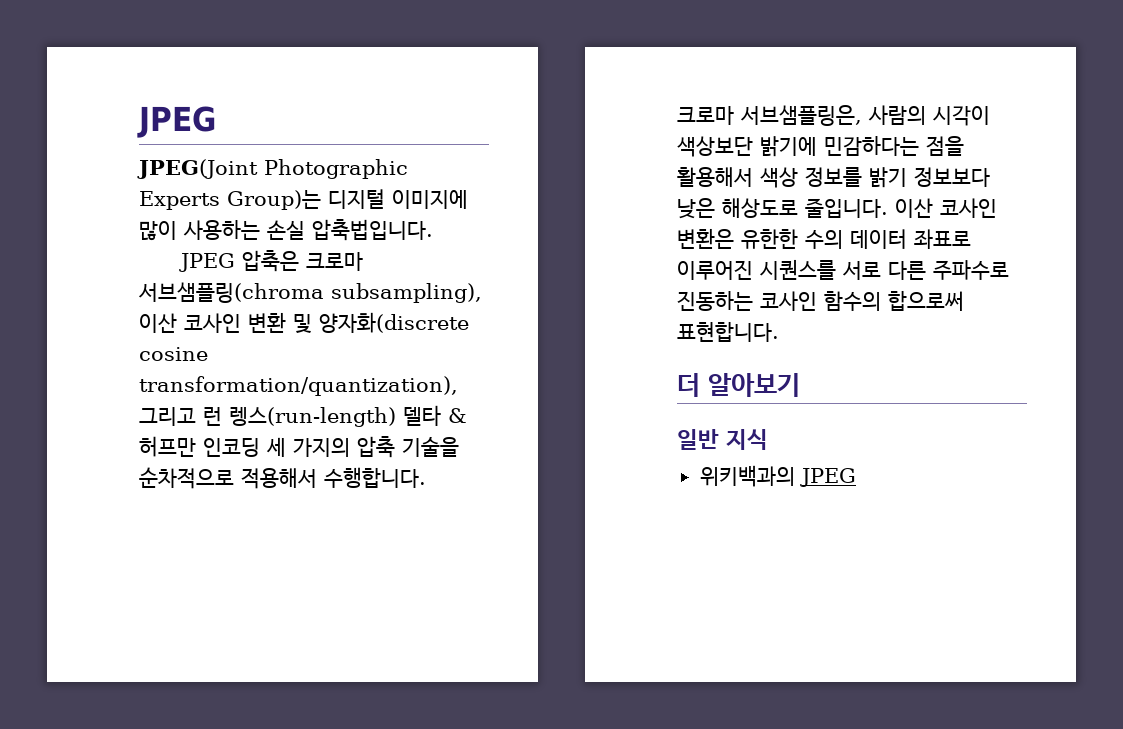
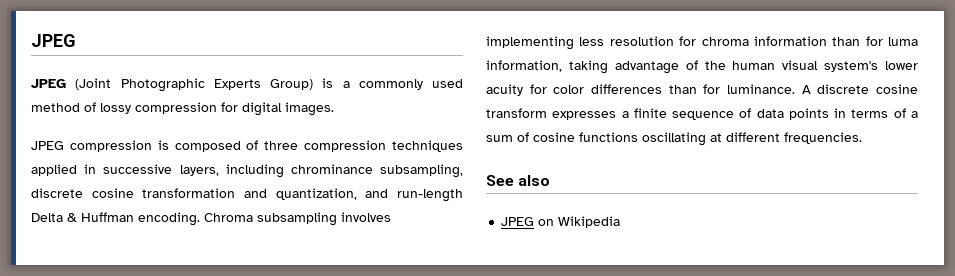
[137,159,408,179] [139,189,468,210] [139,219,433,241] [178,250,363,272] [138,282,482,303] [139,312,469,333] [139,347,208,361] [139,376,458,396] [139,405,467,427] [139,436,459,458] [139,467,426,489] [677,105,990,126] [677,136,964,157] [677,167,990,188] [677,198,997,219] [677,228,971,249] [677,259,1009,280] [677,290,964,311] [677,321,779,342] [677,373,800,397] [677,429,768,450] [699,465,856,487] JPEG(Joint Photographic Experts Group)는 디지털 이미지에 많이 사용하는 손실 압축법입니다. // JPEG 압축은 크로마 서브샘플링(chroma subsampling), 이산 코사인 변환 및 양자화(discrete cosine transformation/quantization), 그리고 런 렝스(run-length) 델타 & 허프만 인코딩 세 가지의 압축 기술을 순차적으로 적용해서 수행합니다. 크로마 서브샘플링은, 사람의 시각이 색상보단 밝기에 민감하다는 점을 활용해서 색상 정보를 밝기 정보보다 낮은 해상도로 줄입니다. 이산 코사인 변환은 유한한 수의 데이터 좌표로 이루어진 시퀀스를 서로 다른 주파수로 진동하는 코사인 함수의 합으로써 표현합니다. // 더 알아보기 // 일반 지식 // 위키백과의 JPEG -> [31,78,463,92] [31,102,334,116] [31,140,463,152] [31,164,463,178] [31,188,463,202] [31,212,391,226] [486,36,918,50] [486,60,918,74] [486,84,918,96] [486,108,918,120] [486,132,862,146] [486,175,551,186] [501,216,621,228] JPEG (Joint Photographic Experts Group) is a commonly used method of lossy compression for digital images. // JPEG compression is composed of three compression techniques applied in successive layers, including chrominance subsampling, discrete cosine transformation and quantization, and run-length Delta & Huffman encoding. Chroma subsampling involves implementing less resolution for chroma information than for luma information, taking advantage of the human visual system's lower acuity for color differences than for luminance. A discrete cosine transform expresses a finite sequence of data points in terms of a sum of cosine functions oscillating at different frequencies. // See also // JPEG on Wikipedia

